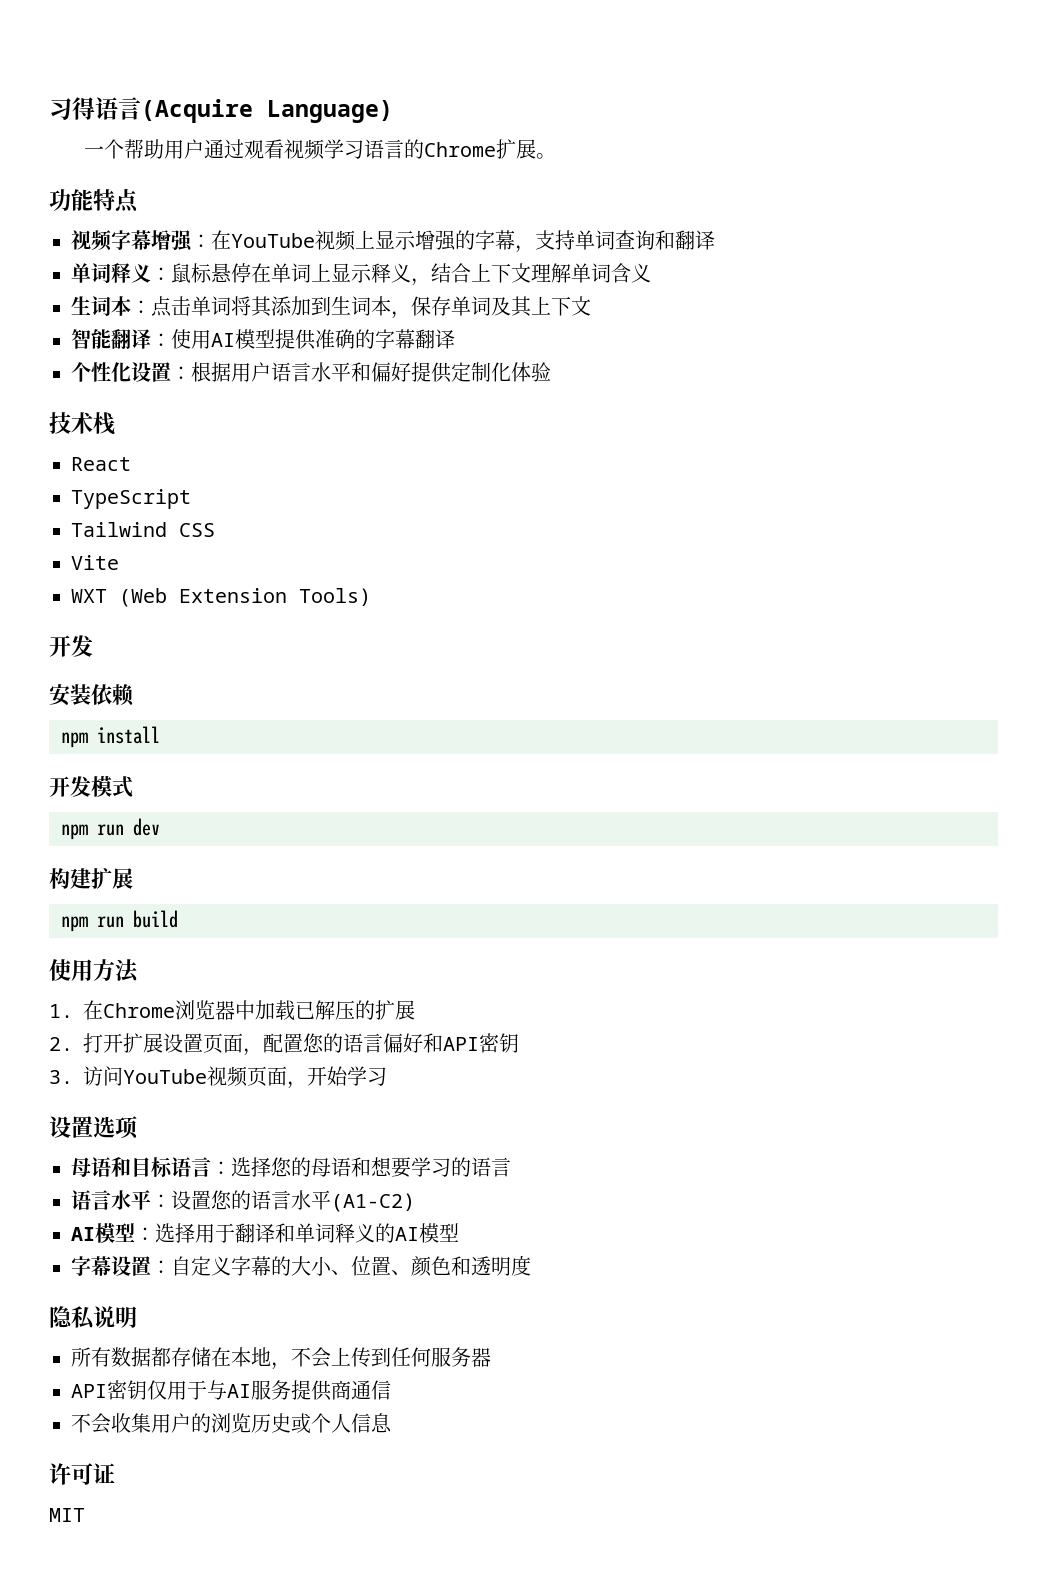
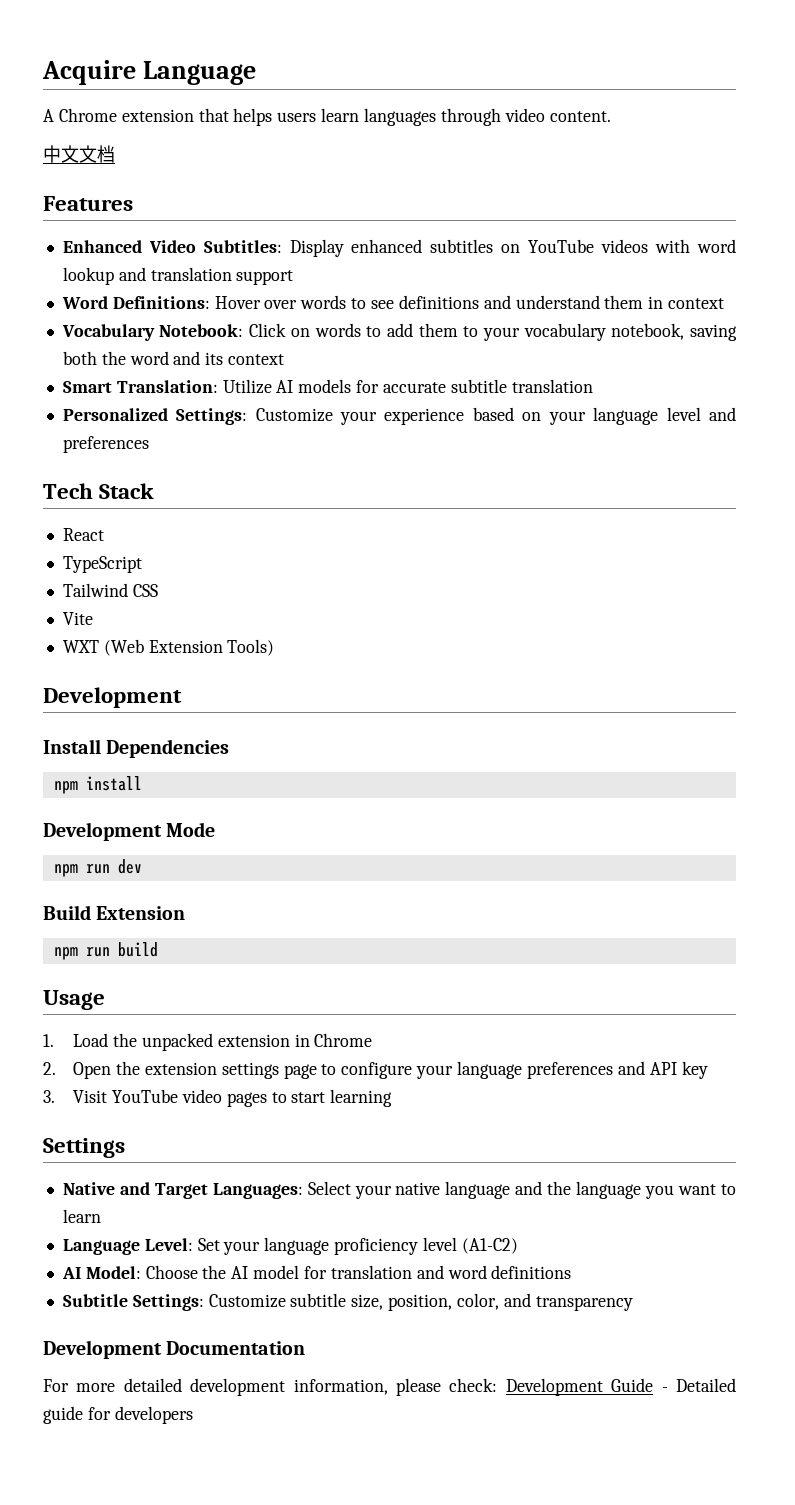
[49,97,393,123] [83,139,556,160] [49,189,139,213] [71,230,715,253] [71,263,651,286] [71,296,591,319] [71,329,455,350] [71,362,551,383] [49,412,115,435] 习得语言(Acquire Language) // 一个帮助用户通过观看视频学习语言的Chrome扩展。 // 功能特点 // 视频字幕增强：在YouTube视频上显示增强的字幕，支持单词查询和翻译 // 单词释义：鼠标悬停在单词上显示释义，结合上下文理解单词含义 // 生词本：点击单词将其添加到生词本，保存单词及其上下文 // 智能翻译：使用AI模型提供准确的字幕翻译 // 个性化设置：根据用户语言水平和偏好提供定制化体验 // 技术栈 -> [42,60,256,85] [43,108,611,126] [43,145,115,163] [43,196,133,211] [62,239,736,257] [62,267,294,285] [61,295,725,309] [61,323,738,341] [62,351,285,365] [62,379,593,394] [62,407,736,425] [62,436,149,453] [43,483,155,499] Acquire Language // A Chrome extension that helps users learn languages through video content. // 中文文档 // Features // Enhanced Video Subtitles: Display enhanced subtitles on YouTube videos with word lookup and translation support // Word Definitions: Hover over words to see definitions and understand them in context // Vocabulary Notebook: Click on words to add them to your vocabulary notebook, saving both the word and its context // Smart Translation: Utilize AI models for accurate subtitle translation // Personalized Settings: Customize your experience based on your language level and preferences // Tech Stack
[49,635,93,657] [49,684,134,706] 开发 // 安装依赖 -> [43,687,182,708] [43,739,230,758] Development // Install Dependencies
[49,776,133,798] 开发模式 -> [43,822,216,841] Development Mode
[49,868,133,889] 构建扩展 -> [43,905,186,920] Build Extension
[49,959,139,983] 使用方法 -> [43,990,105,1010] Usage
[83,1000,415,1021] [49,1033,519,1056] [49,1066,387,1089] [49,1116,138,1139] [71,1157,511,1178] [71,1190,415,1212] [71,1223,459,1243] [71,1255,531,1277] [49,1306,137,1330] [71,1347,491,1370] [71,1380,391,1401] [71,1413,392,1434] [49,1463,115,1485] [49,1508,85,1522] 在Chrome浏览器中加载已解压的扩展 // 2.打开扩展设置页面，配置您的语言偏好和API密钥 // 3.访问YouTube视频页面，开始学习 // 设置选项 // 母语和目标语言：选择您的母语和想要学习的语言 // 语言水平：设置您的语言水平(A1-C2) // AI模型：选择用于翻译和单词释义的AI模型 // 字幕设置：自定义字幕的大小、位置、颜色和透明度 // 隐私说明 // 所有数据都存储在本地，不会上传到任何服务器 // API密钥仅用于与AI服务提供商通信 // 不会收集用户的浏览历史或个人信息 // 许可证 // MIT -> [73,1033,373,1051] [43,1061,708,1079] [43,1089,393,1107] [43,1138,125,1158] [62,1181,736,1199] [62,1209,101,1223] [62,1237,518,1255] [61,1265,572,1279] [62,1293,633,1311] [43,1340,306,1359] [43,1378,736,1396] [43,1406,193,1424] Load the unpacked extension in Chrome // 2. Open the extension settings page to configure your language preferences and API key // 3. Visit YouTube video pages to start learning // Settings // Native and Target Languages: Select your native language and the language you want to learn // Language Level: Set your language proficiency level (A1-C2) // AI Model: Choose the AI model for translation and word definitions // Subtitle Settings: Customize subtitle size, position, color, and transparency // Development Documentation // For more detailed development information, please check: Development Guide - Detailed guide for developers

